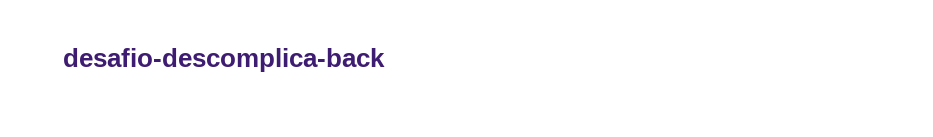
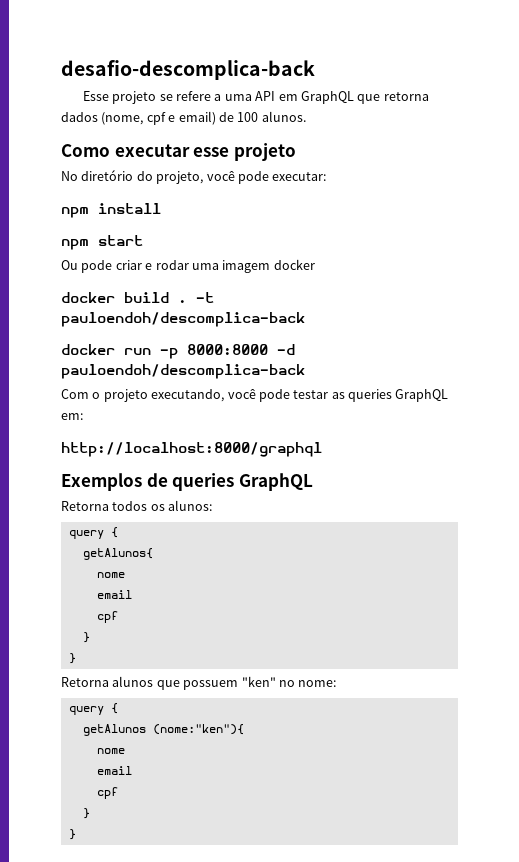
(385, 60) none -> [82,91,429,104] [61,111,306,125] [61,143,296,161] [61,170,327,184] [61,203,161,218] [61,235,143,250] [61,259,315,273] [61,292,214,303] [61,312,305,327] [61,344,295,359] [61,364,305,379] [61,389,449,402] [61,413,83,420] [61,442,322,457] [61,473,313,491] [61,500,213,511] [68,527,118,539] [82,548,153,560] [96,572,125,578] [96,590,132,599] [96,611,118,623] [82,632,90,643] [68,653,76,664] [61,676,337,690] [68,703,118,715] [82,724,244,736] [96,748,125,754] [96,766,132,775] [96,787,118,799] [82,808,90,819] [68,829,76,840] // Esse projeto se refere a uma API em GraphQL que retorna dados (nome, cpf e email) de 100 alunos. // Como executar esse projeto // No diretório do projeto, você pode executar: // npm install // npm start // Ou pode criar e rodar uma imagem docker // docker build . -t pauloendoh/descomplica-back // docker run -p 8000:8000 -d pauloendoh/descomplica-back // Com o projeto executando, você pode testar as queries GraphQL em: // http://localhost:8000/graphql // Exemplos de queries GraphQL // Retorna todos os alunos: // query { // getAlunos{ // nome // email // cpf // } // } // Retorna alunos que possuem "ken" no nome: // query { // getAlunos (nome:"ken"){ // nome // email // cpf // } // }

